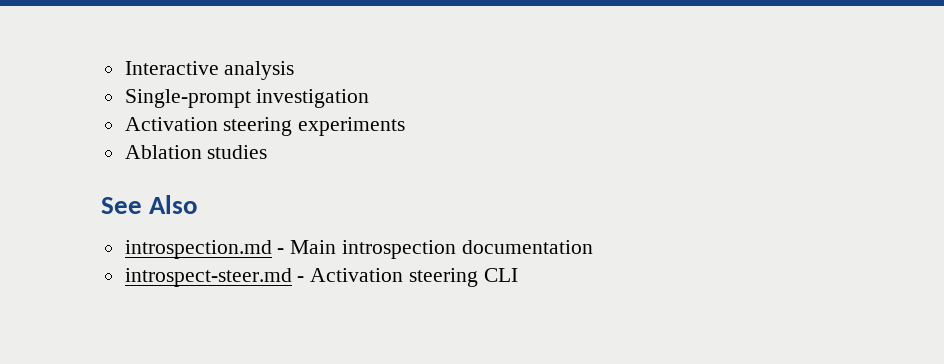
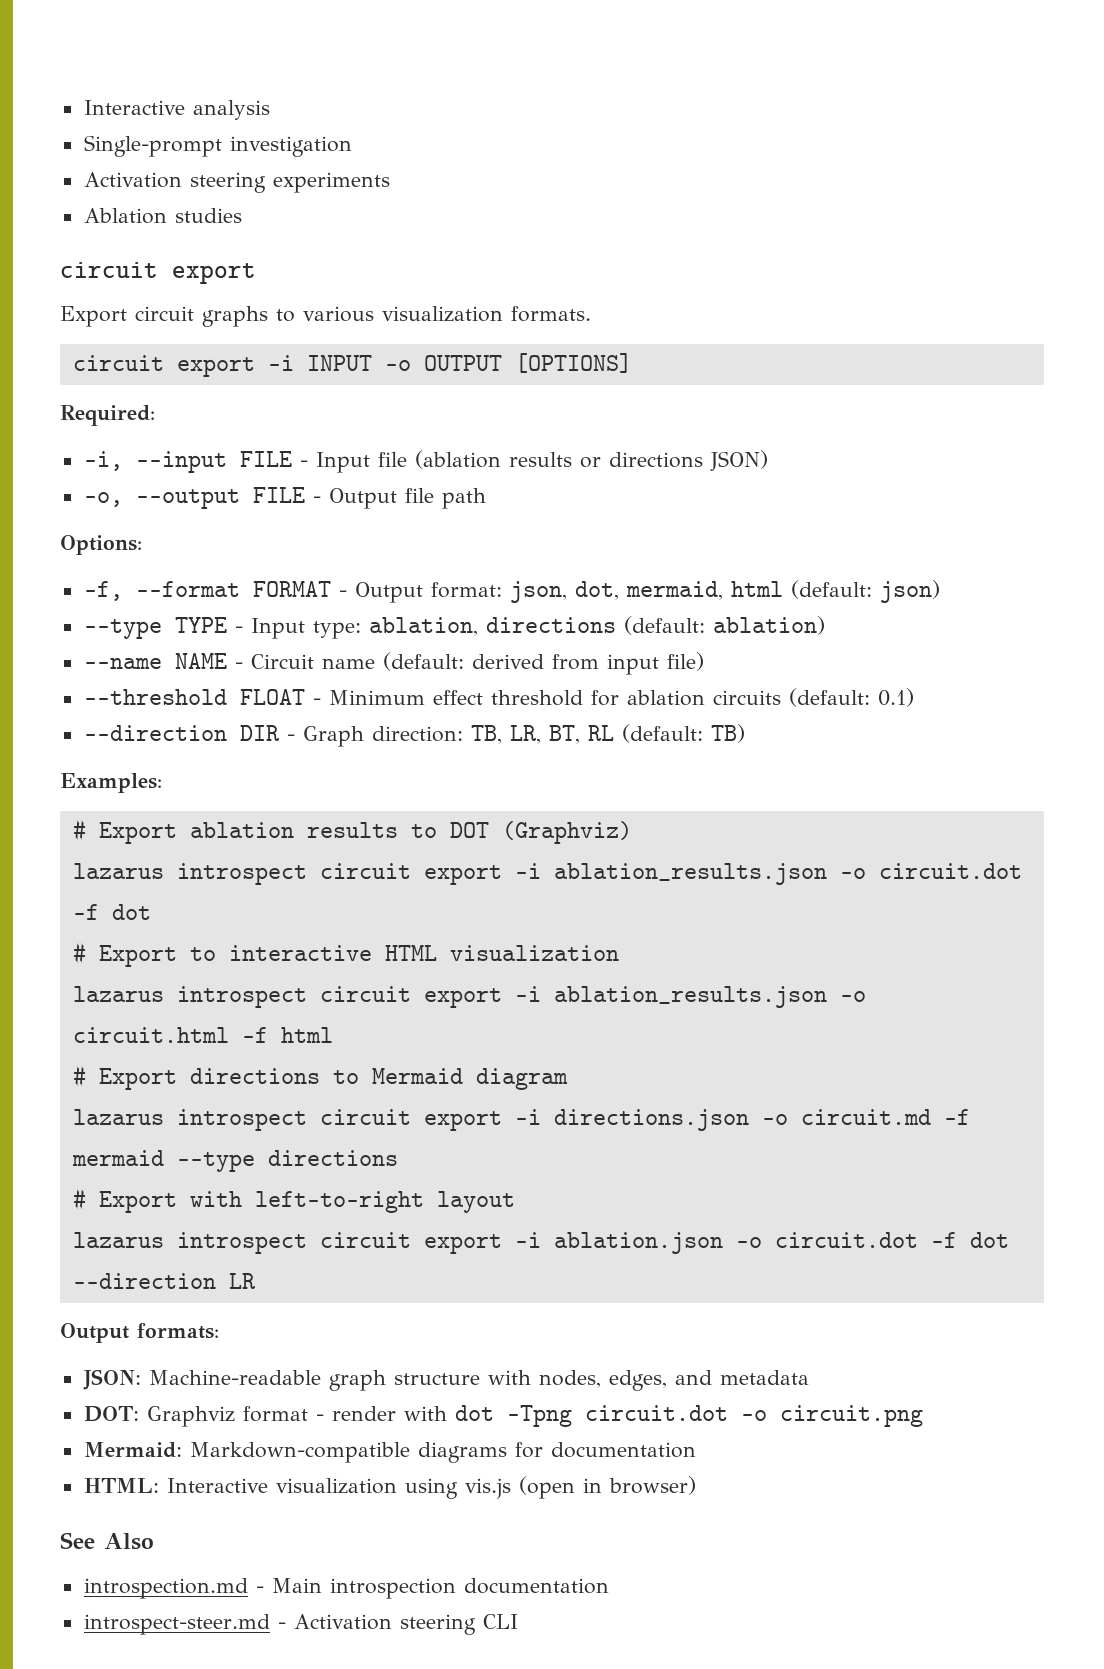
(268, 152) none -> [60,262,256,284] [60,306,591,327] [72,353,632,377] [60,405,155,426] [83,450,768,473] [83,487,486,509] [60,535,142,555] [83,580,940,603] [83,616,825,639] [83,652,704,675] [83,688,914,707] [83,724,745,747] [60,773,162,793] [72,819,632,844] [72,863,1022,885] [72,904,151,920] [72,942,619,967] [72,986,866,1008] [72,1027,333,1043] [72,1065,568,1090] [72,1109,970,1131] [71,1150,398,1172] [72,1188,515,1213] [72,1232,1009,1254] [72,1273,256,1289] [60,1323,219,1343] [82,1369,809,1391] [83,1405,923,1427] [83,1442,696,1463] [83,1476,696,1499] // circuit export // Export circuit graphs to various visualization formats. // circuit export -i INPUT -o OUTPUT [OPTIONS] // Required: // -i, --input FILE - Input file (ablation results or directions JSON) // -o, --output FILE - Output file path // Options: // -f, --format FORMAT - Output format: json, dot, mermaid, html (default: json) // --type TYPE - Input type: ablation, directions (default: ablation) // --name NAME - Circuit name (default: derived from input file) // --threshold FLOAT - Minimum effect threshold for ablation circuits (default: 0.1) // --direction DIR - Graph direction: TB, LR, BT, RL (default: TB) // Examples: // # Export ablation results to DOT (Graphviz) // lazarus introspect circuit export -i ablation_results.json -o circuit.dot -f dot // # Export to interactive HTML visualization // lazarus introspect circuit export -i ablation_results.json -o circuit.html -f html // # Export directions to Mermaid diagram // lazarus introspect circuit export -i directions.json -o circuit.md -f mermaid --type directions // # Export with left-to-right layout // lazarus introspect circuit export -i ablation.json -o circuit.dot -f dot --direction LR // Output formats: // JSON: Machine-readable graph structure with nodes, edges, and metadata // DOT: Graphviz format - render with dot -Tpng circuit.dot -o circuit.png // Mermaid: Markdown-compatible diagrams for documentation // HTML: Interactive visualization using vis.js (open in browser)

